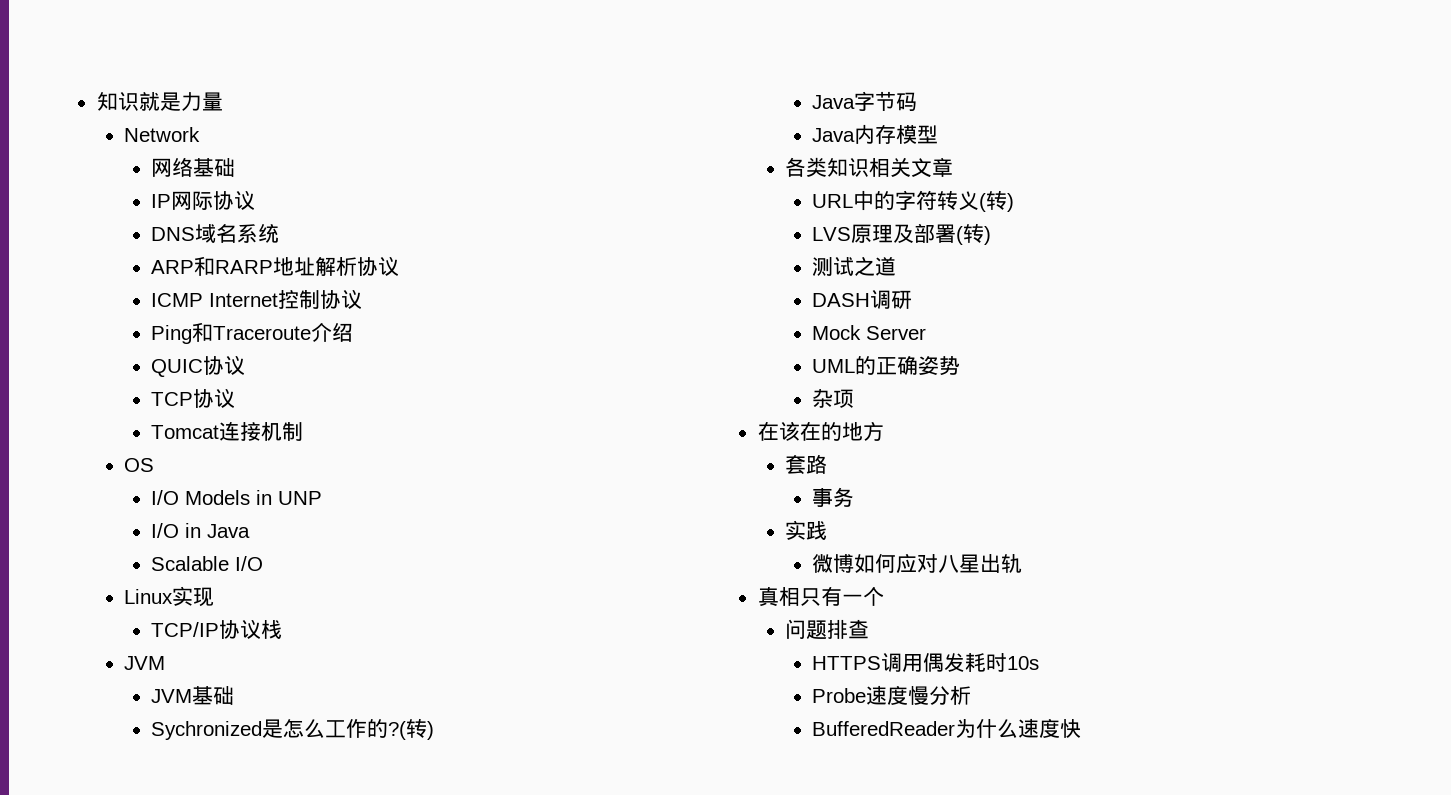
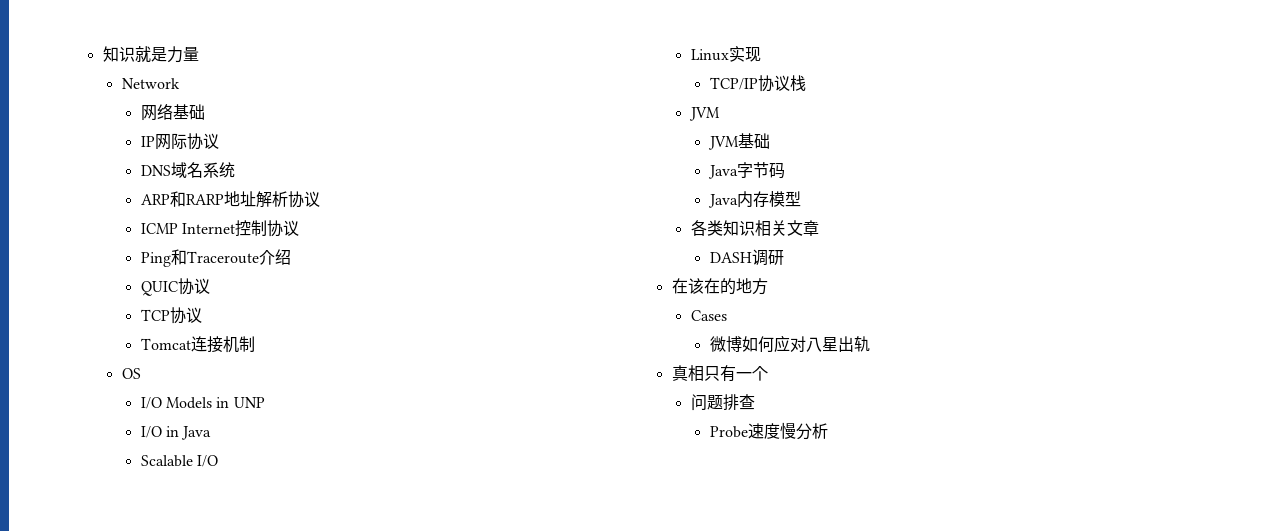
[151,718,435,740] // Sychronized是怎么工作的?(转) -> (770, 141) none
[812,190,1015,212] [812,223,992,245] [812,257,897,276] [812,290,913,309] [812,325,927,340] [812,356,961,376] [812,389,855,408] URL中的字符转义(转) // LVS原理及部署(转) // 测试之道 // DASH调研 // Mock Server // UML的正确姿势 // 杂项 -> [709,249,784,266] DASH调研
[785,454,828,474] [812,487,855,507] [785,520,828,540] 套路 // 事务 // 实践 -> [690,310,727,321] Cases
[812,653,1040,672] // HTTPS调用偶发耗时10s -> (755, 402) none
[812,718,1082,739] // BufferedReader为什么速度快 -> (828, 431) none

